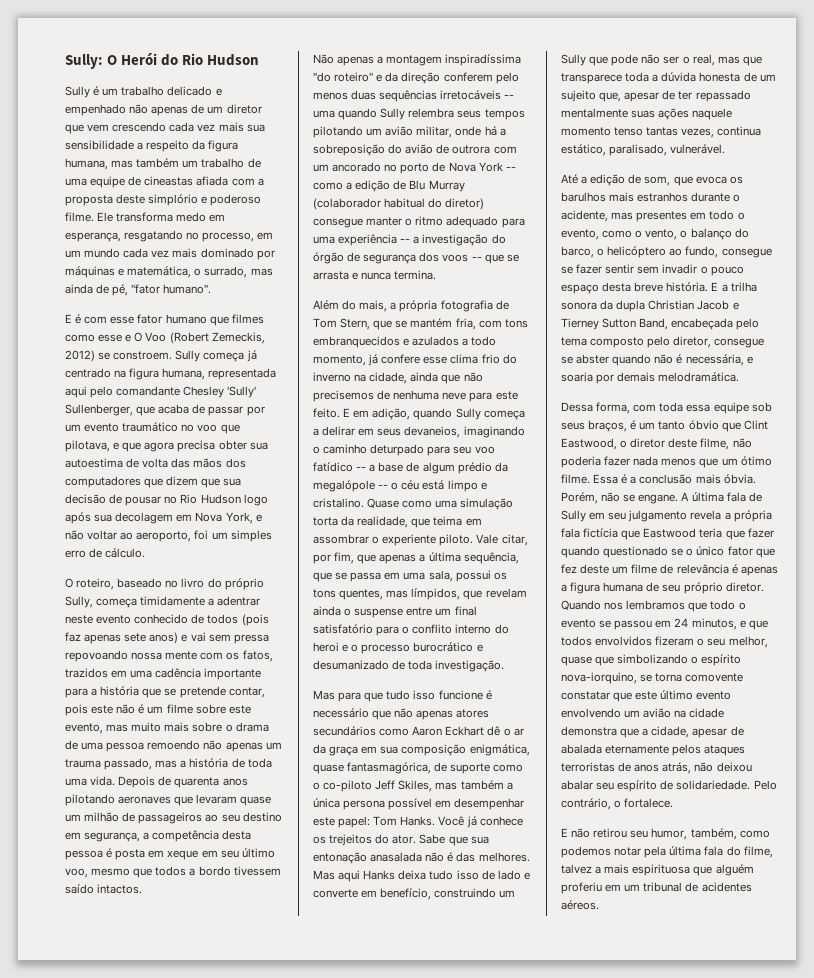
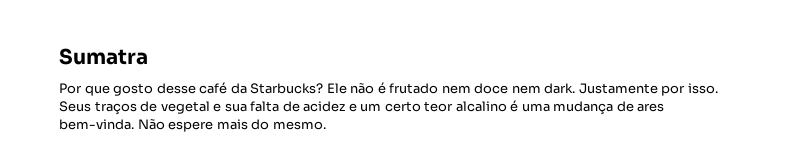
[65,53,260,69] [65,86,222,98] [65,104,262,116] [65,122,265,134] [65,140,239,152] [65,158,261,170] [65,176,264,188] [65,194,262,206] [65,212,226,222] [65,230,274,242] [65,248,275,260] [65,266,273,278] [65,284,212,296] [65,314,264,326] [65,332,265,344] [65,350,257,362] [65,368,277,380] [65,386,257,398] [65,404,265,416] [65,422,240,434] [65,440,268,452] [65,458,246,468] [65,476,242,488] [65,494,268,506] [65,512,262,524] [65,530,272,542] [65,548,146,558] [65,578,264,590] [65,596,261,608] [65,614,269,626] [65,632,269,644] [65,650,273,662] [65,668,262,680] [65,686,265,698] [65,704,251,716] [65,722,269,734] [65,740,282,752] [65,758,272,770] [65,776,248,788] [65,794,272,806] [65,812,282,824] [65,830,252,842] [65,848,275,860] [65,866,281,878] [65,884,143,894] [313,54,522,66] [313,72,519,84] [313,90,515,102] [313,108,525,120] [313,126,506,138] [313,144,517,156] [313,162,516,174] [313,180,465,192] [313,198,485,210] [313,216,525,228] [313,234,506,246] [313,252,519,264] [313,270,437,280] [313,300,509,312] [313,318,528,330] [313,336,497,348] [313,354,517,366] [313,372,483,384] [313,390,518,402] [313,408,525,420] [313,426,525,438] [313,444,495,456] [313,462,508,474] [313,480,487,492] [313,498,514,510] [313,516,482,528] [313,534,528,546] [313,552,519,564] [313,570,507,582] [313,588,527,600] [313,606,477,618] [313,624,509,636] [313,642,483,654] [313,660,505,672] [313,690,492,702] [313,708,490,720] [313,726,524,736] [313,744,530,756] [313,762,524,774] [313,780,513,792] [313,798,525,810] [313,816,523,828] [313,834,489,846] [313,852,530,864] [313,870,530,882] [313,888,516,900] [561,54,762,66] [561,72,776,84] [561,90,751,102] [561,108,733,120] [561,126,762,138] [561,144,726,156] [561,174,743,186] [561,192,741,202] [561,210,745,222] [561,228,749,240] [561,246,772,258] [561,264,744,276] [561,282,757,294] [561,300,739,312] [561,318,760,330] [561,336,765,348] [561,354,753,366] [561,372,740,384] [561,402,772,414] [561,420,768,432] [561,438,752,450] [561,456,772,468] [561,474,756,484] [561,492,762,504] [561,510,772,522] [561,528,774,540] [561,546,775,558] [561,564,778,576] [561,582,764,594] [561,600,746,612] [561,618,768,630] [561,636,768,648] [561,654,742,666] [561,672,744,684] [561,690,732,702] [561,708,725,718] [561,726,744,738] [561,744,746,756] [561,762,752,774] [561,780,777,792] [561,798,674,810] [561,828,770,840] [561,846,773,858] [561,864,754,876] [561,882,752,894] [561,900,599,910] Sully: O Herói do Rio Hudson // Sully é um trabalho delicado e empenhado não apenas de um diretor que vem crescendo cada vez mais sua sensibilidade a respeito da figura humana, mas também um trabalho de uma equipe de cineastas afiada com a proposta deste simplório e poderoso filme. Ele transforma medo em esperança, resgatando no processo, em um mundo cada vez mais dominado por máquinas e matemática, o surrado, mas ainda de pé, "fator humano". // E é com esse fator humano que filmes como esse e O Voo (Robert Zemeckis, 2012) se constroem. Sully começa já centrado na figura humana, representada aqui pelo comandante Chesley 'Sully' Sullenberger, que acaba de passar por um evento traumático no voo que pilotava, e que agora precisa obter sua autoestima de volta das mãos dos computadores que dizem que sua decisão de pousar no Rio Hudson logo após sua decolagem em Nova York, e não voltar ao aeroporto, foi um simples erro de cálculo. // O roteiro, baseado no livro do próprio Sully, começa timidamente a adentrar neste evento conhecido de todos (pois faz apenas sete anos) e vai sem pressa repovoando nossa mente com os fatos, trazidos em uma cadência importante para a história que se pretende contar, pois este não é um filme sobre este evento, mas muito mais sobre o drama de uma pessoa remoendo não apenas um trauma passado, mas a história de toda uma vida. Depois de quarenta anos pilotando aeronaves que levaram quase um milhão de passageiros ao seu destino em segurança, a competência desta pessoa é posta em xeque em seu último voo, mesmo que todos a bordo tivessem saído intactos. // Não apenas a montagem inspiradíssima "do roteiro" e da direção conferem pelo menos duas sequências irretocáveis -- uma quando Sully relembra seus tempos pilotando um avião militar, onde há a sobreposição do avião de outrora com um ancorado no porto de Nova York -- como a edição de Blu Murray (colaborador habitual do diretor) consegue manter o ritmo adequado para uma experiência -- a investigação do órgão de segurança dos voos -- que se arrasta e nunca termina. // Além do mais, a própria fotografia de Tom Stern, que se mantém fria, com tons embranquecidos e azulados a todo momento, já confere esse clima frio do inverno na cidade, ainda que não precisemos de nenhuma neve para este feito. E em adição, quando Sully começa a delirar em seus devaneios, imaginando o caminho deturpado para seu voo fatídico -- a base de algum prédio da megalópole -- o céu está limpo e cristalino. Quase como uma simulação torta da realidade, que teima em assombrar o experiente piloto. Vale citar, por fim, que apenas a última sequência, que se passa em uma sala, possui os tons quentes, mas límpidos, que revelam ainda o suspense entre um final satisfatório para o conflito interno do heroi e o processo burocrático e desumanizado de toda investigação. // Mas para que tudo isso funcione é necessário que não apenas atores secundários como Aaron Eckhart dê o ar da graça em sua composição enigmática, quase fantasmagórica, de suporte como o co-piloto Jeff Skiles, mas também a única persona possível em desempenhar este papel: Tom Hanks. Você já conhece os trejeitos do ator. Sabe que sua entonação anasalada não é das melhores. Mas aqui Hanks deixa tudo isso de lado e converte em benefício, construindo um Sully que pode não ser o real, mas que transparece toda a dúvida honesta de um sujeito que, apesar de ter repassado mentalmente suas ações naquele momento tenso tantas vezes, continua estático, paralisado, vulnerável. // Até a edição de som, que evoca os barulhos mais estranhos durante o acidente, mas presentes em todo o evento, como o vento, o balanço do barco, o helicóptero ao fundo, consegue se fazer sentir sem invadir o pouco espaço desta breve história. E a trilha sonora da dupla Christian Jacob e Tierney Sutton Band, encabeçada pelo tema composto pelo diretor, consegue se abster quando não é necessária, e soaria por demais melodramática. // Dessa forma, com toda essa equipe sob seus braços, é um tanto óbvio que Clint Eastwood, o diretor deste filme, não poderia fazer nada menos que um ótimo filme. Essa é a conclusão mais óbvia. Porém, não se engane. A última fala de Sully em seu julgamento revela a própria fala fictícia que Eastwood teria que fazer quando questionado se o único fator que fez deste um filme de relevância é apenas a figura humana de seu próprio diretor. Quando nos lembramos que todo o evento se passou em 24 minutos, e que todos envolvidos fizeram o seu melhor, quase que simbolizando o espírito nova-iorquino, se torna comovente constatar que este último evento envolvendo um avião na cidade demonstra que a cidade, apesar de abalada eternamente pelos ataques terroristas de anos atrás, não deixou abalar seu espírito de solidariedade. Pelo contrário, o fortalece. // E não retirou seu humor, também, como podemos notar pela última fala do filme, talvez a mais espirituosa que alguém proferiu em um tribunal de acidentes aéreos. -> [59,48,148,65] [59,82,718,96] [59,100,665,115] [59,119,326,132] Sumatra // Por que gosto desse café da Starbucks? Ele não é frutado nem doce nem dark. Justamente por isso. Seus traços de vegetal e sua falta de acidez e um certo teor alcalino é uma mudança de ares bem-vinda. Não espere mais do mesmo.

